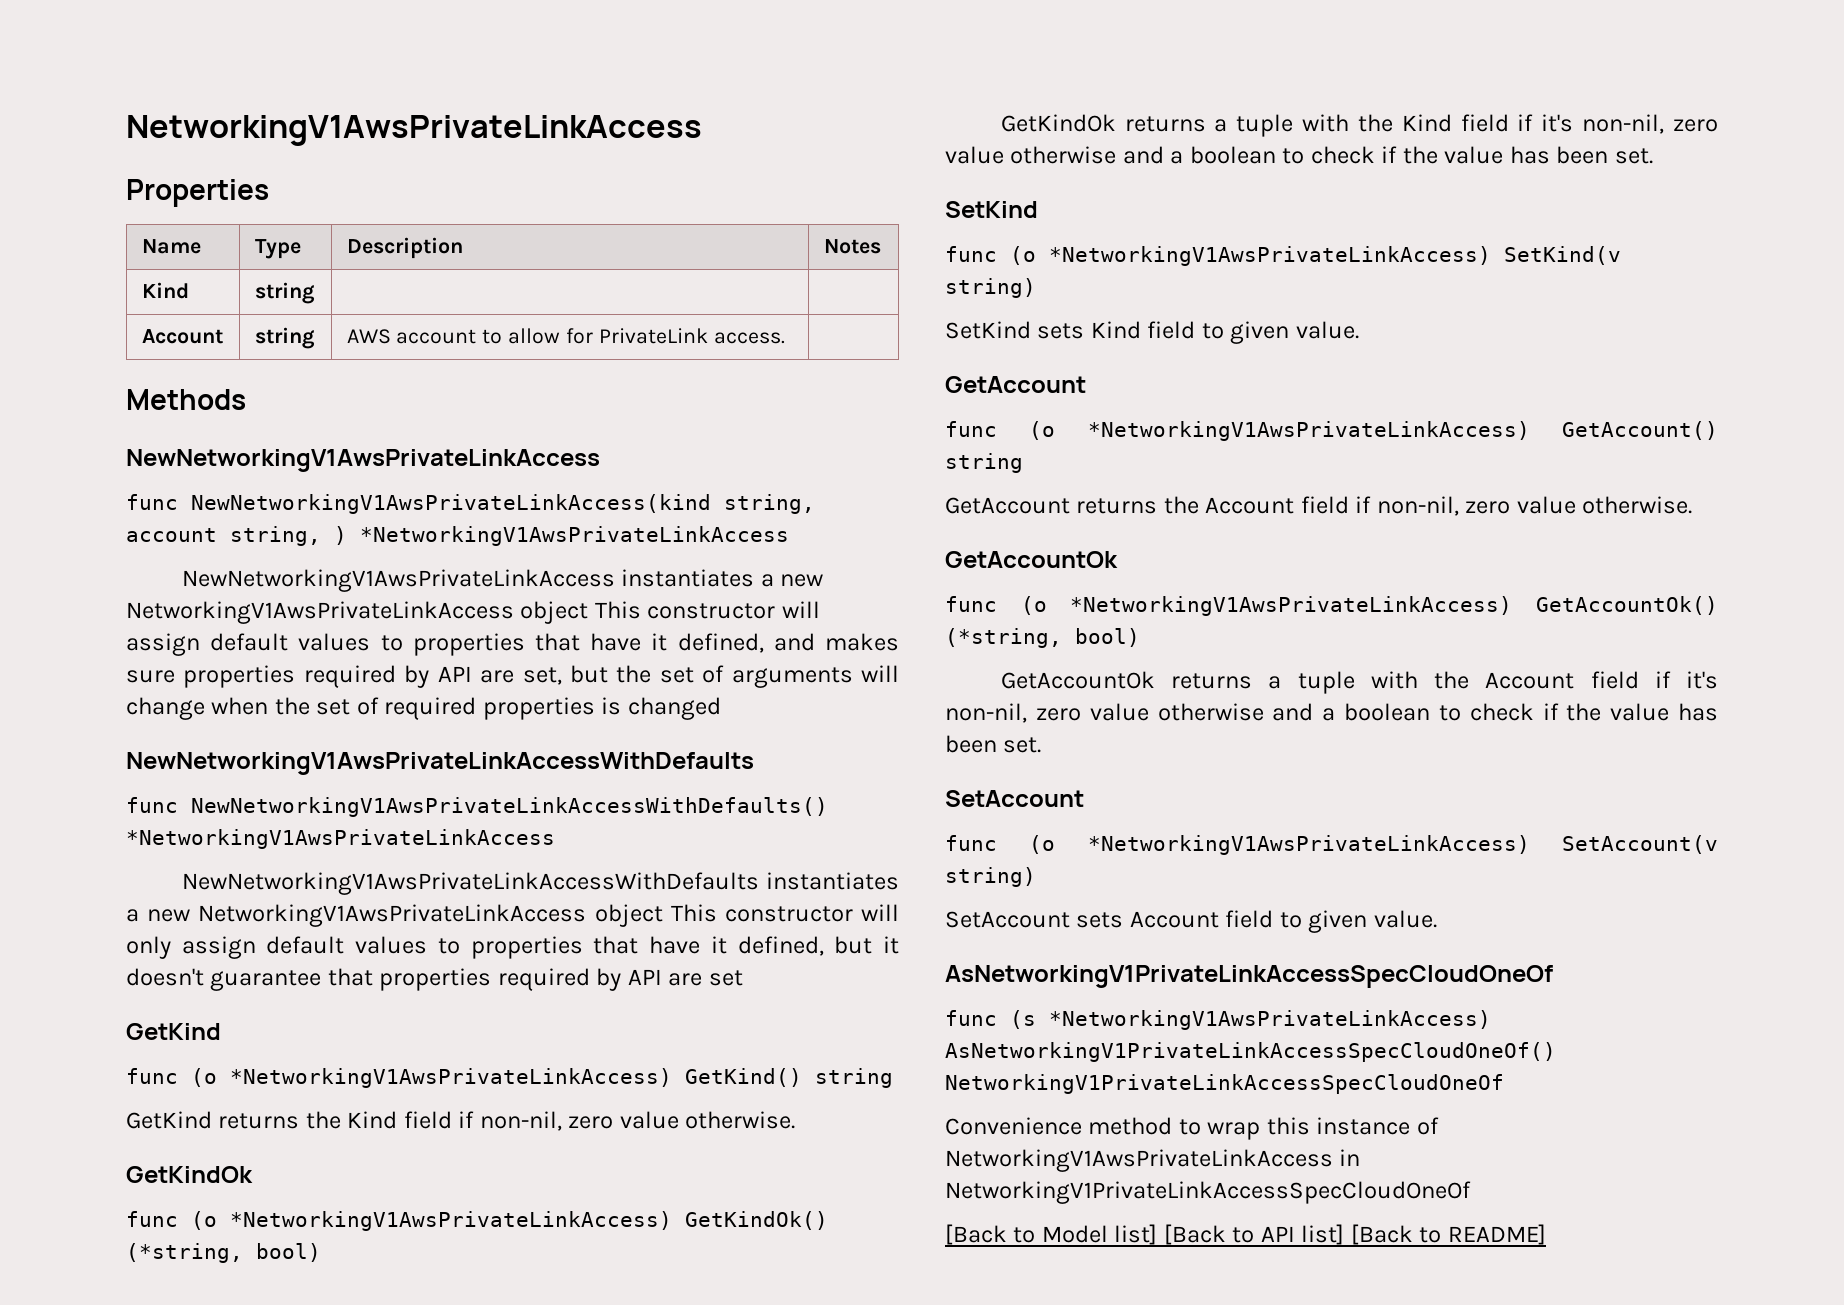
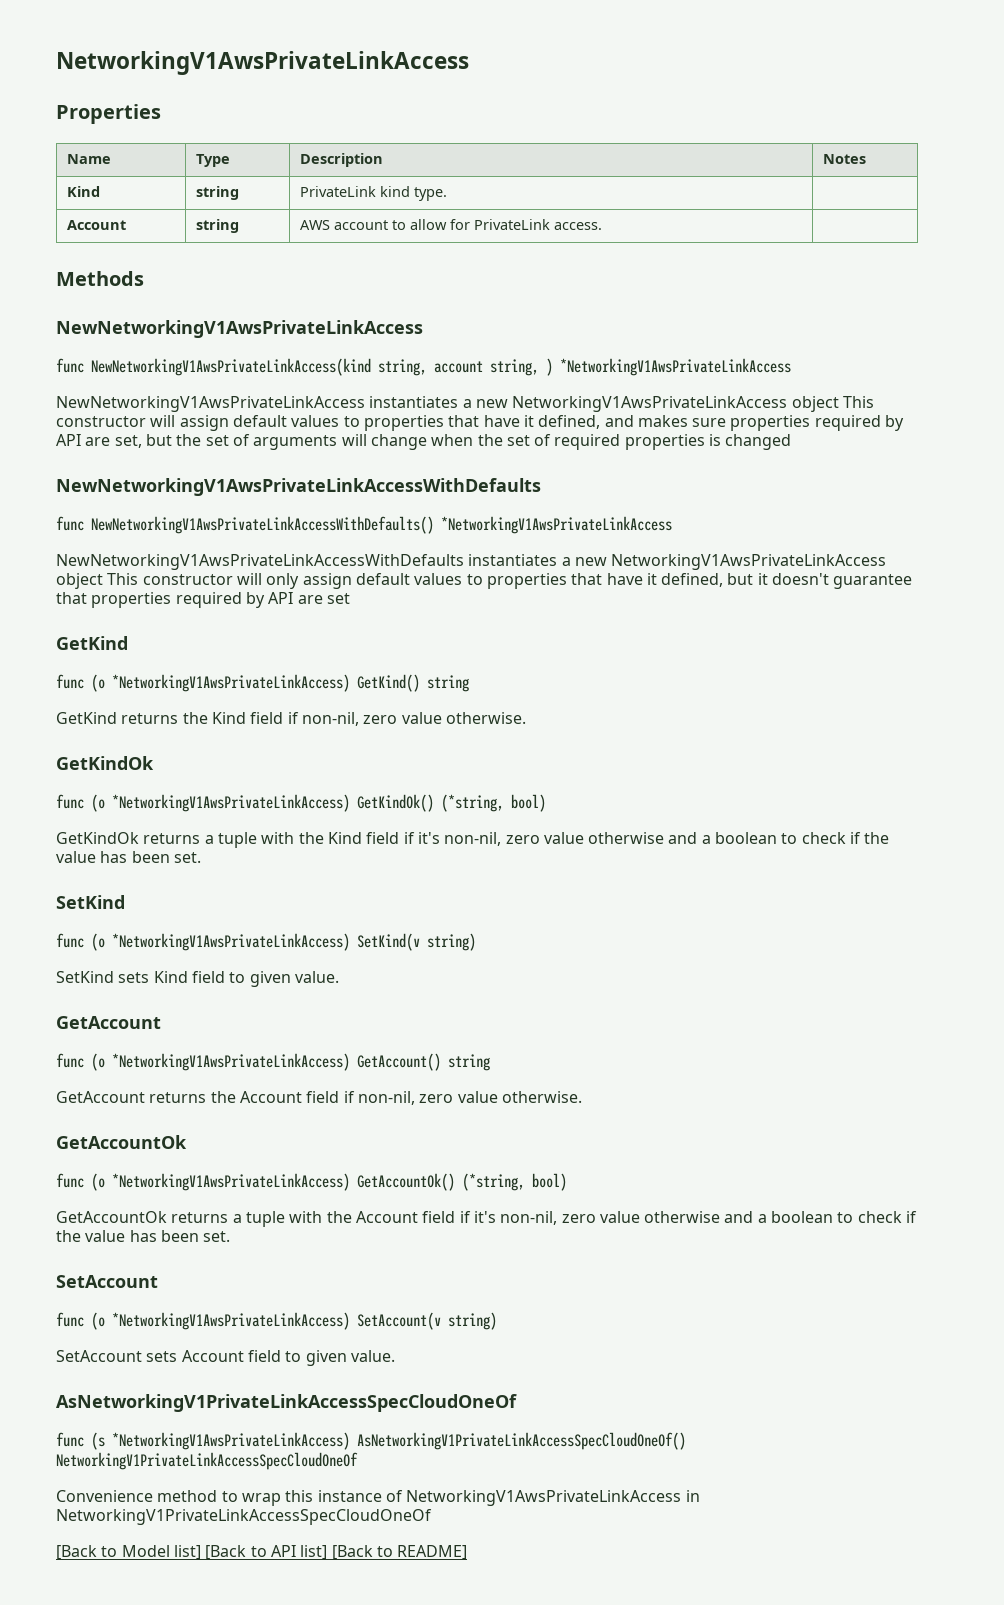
(315, 293) none -> [300,186,448,201] PrivateLink kind type.

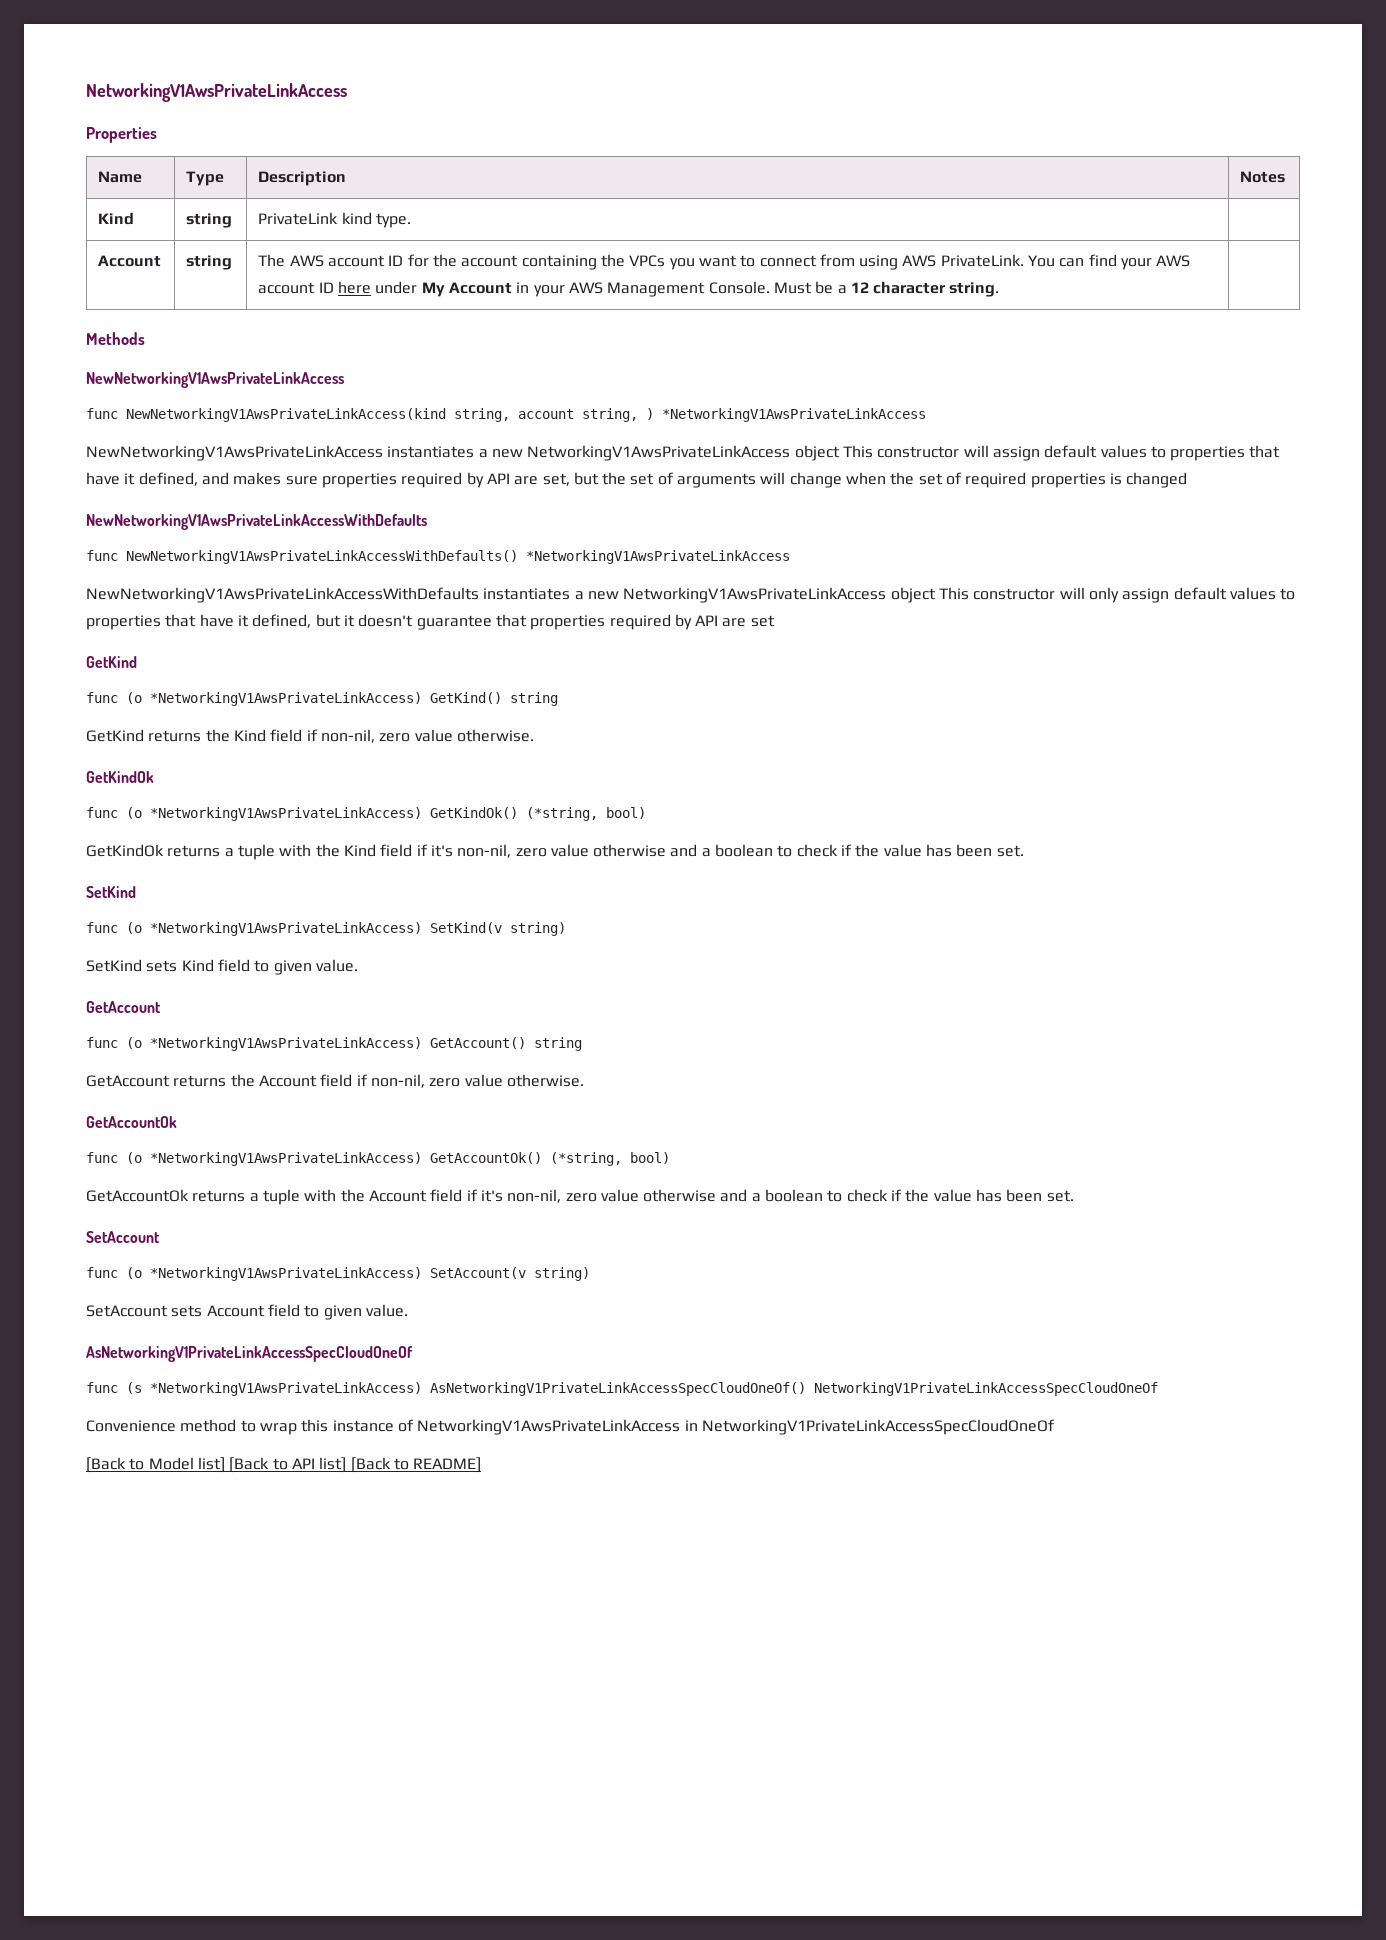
[300,219,603,230] AWS account to allow for PrivateLink access. -> [258,254,1191,270] [258,281,1000,297] The AWS account ID for the account containing the VPCs you want to connect from using AWS PrivateLink. You can find your AWS account ID here under My Account in your AWS Management Console. Must be a 12 character string.

